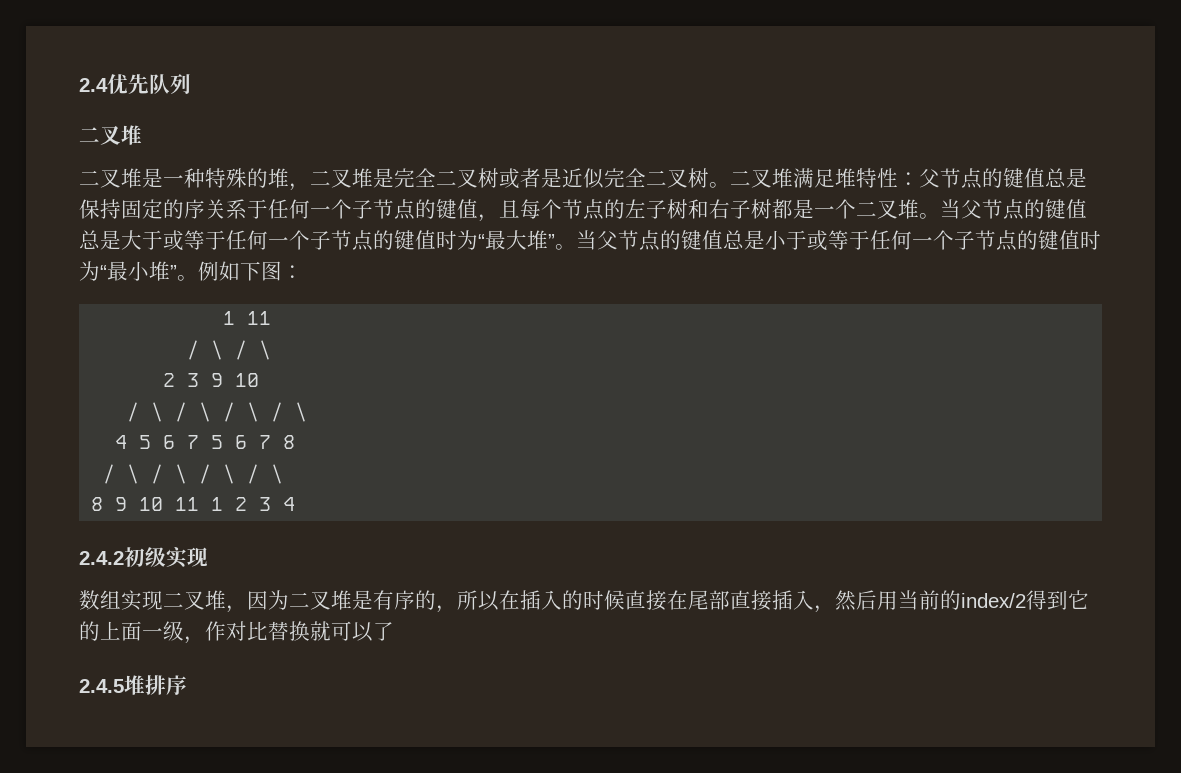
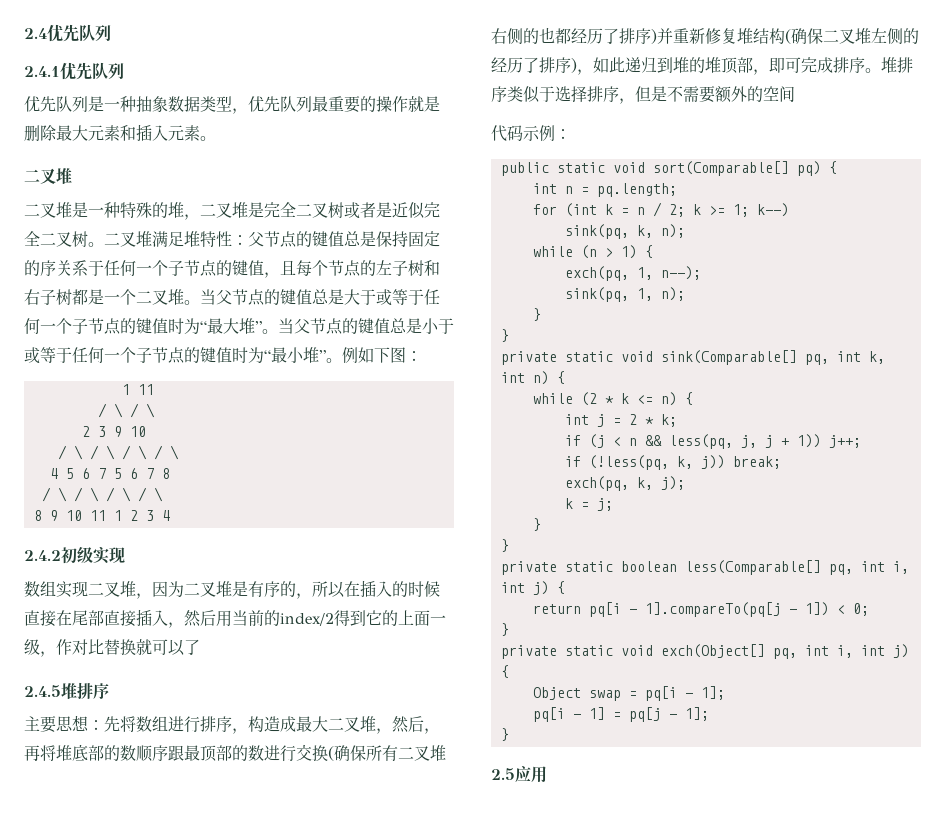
(191, 84) none -> [24,62,124,80] [24,96,440,114] [24,124,216,141] // 2.4.1优先队列 // 优先队列是一种抽象数据类型，优先队列最重要的操作就是删除最大元素和插入元素。
(187, 685) none -> [24,715,440,734] [24,744,446,762] [491,27,919,44] [491,57,913,75] [491,86,795,104] [491,125,571,142] [500,161,837,176] [532,183,677,197] [532,202,789,217] [564,224,685,239] [532,245,653,259] [564,266,701,281] [564,287,685,302] [532,308,541,321] [500,329,509,342] [500,350,885,365] [500,371,565,385] [532,392,693,406] [564,414,677,427] [564,434,861,449] [564,455,781,470] [564,476,685,491] [564,498,613,511] [532,518,541,531] [500,539,509,552] [500,560,909,575] [500,581,565,595] [532,602,869,617] [500,623,509,636] [500,644,909,659] [500,665,509,678] [532,686,725,701] [532,707,709,722] [500,728,509,741] [491,766,547,783] // 主要思想：先将数组进行排序，构造成最大二叉堆，然后，再将堆底部的数顺序跟最顶部的数进行交换(确保所有二叉堆右侧的也都经历了排序)并重新修复堆结构(确保二叉堆左侧的经历了排序)，如此递归到堆的堆顶部，即可完成排序。堆排序类似于选择排序，但是不需要额外的空间 // 代码示例： // public static void sort(Comparable[] pq) { // int n = pq.length; // for (int k = n / 2; k >= 1; k--) // sink(pq, k, n); // while (n > 1) { // exch(pq, 1, n--); // sink(pq, 1, n); // } // } // private static void sink(Comparable[] pq, int k, int n) { // while (2 * k <= n) { // int j = 2 * k; // if (j < n && less(pq, j, j + 1)) j++; // if (!less(pq, k, j)) break; // exch(pq, k, j); // k = j; // } // } // private static boolean less(Comparable[] pq, int i, int j) { // return pq[i - 1].compareTo(pq[j - 1]) < 0; // } // private static void exch(Object[] pq, int i, int j) { // Object swap = pq[i - 1]; // pq[i - 1] = pq[j - 1]; // } // 2.5应用

